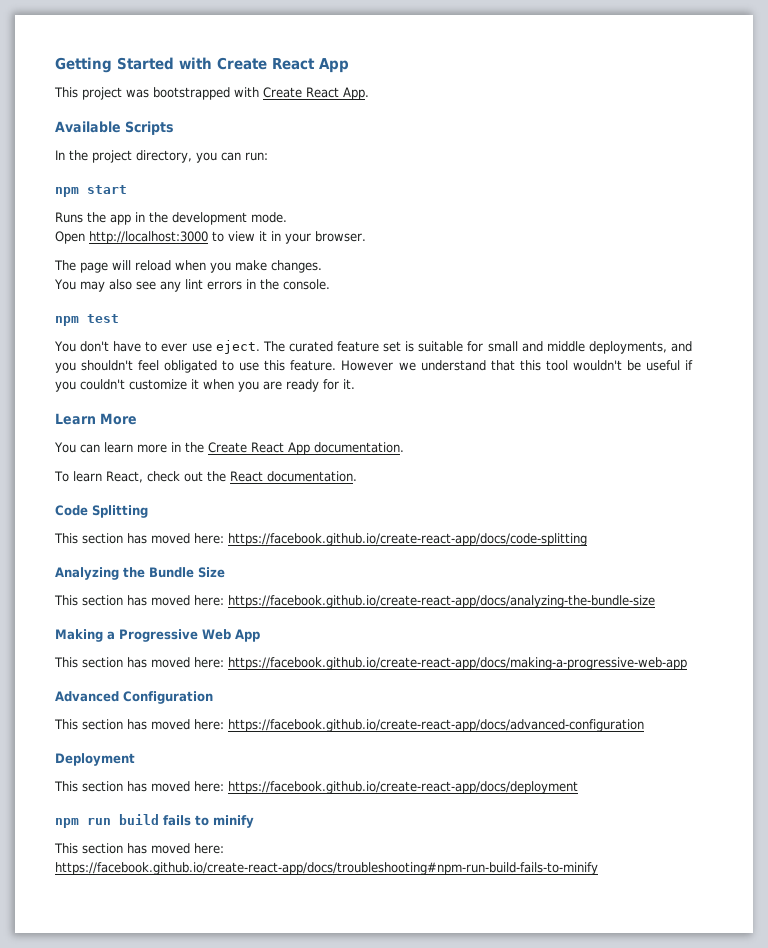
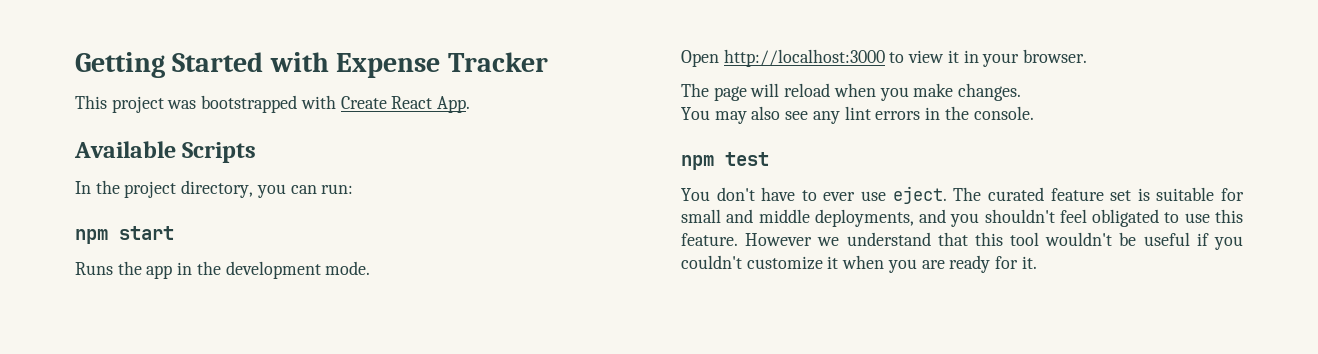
[217,57,349,73] Create React App -> [336,52,548,78] Expense Tracker
[55,413,137,425] [54,442,404,455] [54,471,357,483] [55,505,148,518] [54,533,587,546] [55,567,225,580] [54,595,655,608] [55,629,260,642] [54,657,687,670] [55,691,213,704] [54,719,644,732] [55,753,135,766] [54,781,578,794] [55,814,254,828] [54,843,224,854] [55,862,598,875] // Learn More // You can learn more in the Create React App documentation. // To learn React, check out the React documentation. // Code Splitting // This section has moved here: https://facebook.github.io/create-react-app/docs/code-splitting // Analyzing the Bundle Size // This section has moved here: https://facebook.github.io/create-react-app/docs/analyzing-the-bundle-size // Making a Progressive Web App // This section has moved here: https://facebook.github.io/create-react-app/docs/making-a-progressive-web-app // Advanced Configuration // This section has moved here: https://facebook.github.io/create-react-app/docs/advanced-configuration // Deployment // This section has moved here: https://facebook.github.io/create-react-app/docs/deployment // npm run build fails to minify // This section has moved here: https://facebook.github.io/create-react-app/docs/troubleshooting#npm-run-build-fails-to-minify -> (1037, 262) none

